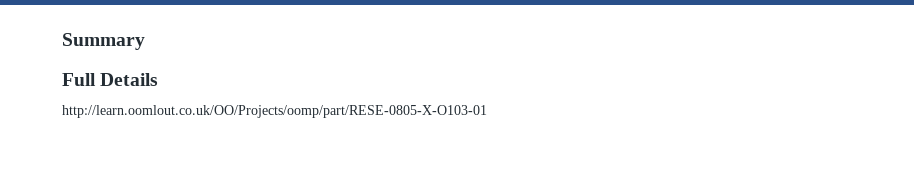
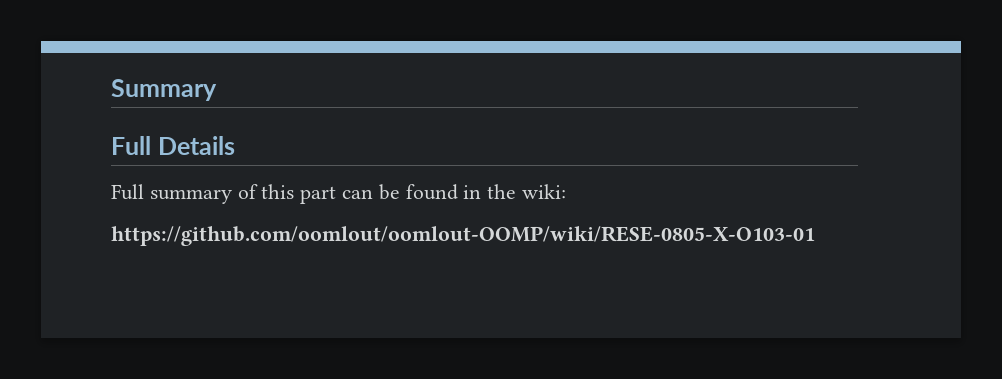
[62,105,487,118] http://learn.oomlout.co.uk/OO/Projects/oomp/part/RESE-0805-X-O103-01 -> [111,184,567,204] [111,226,815,246] Full summary of this part can be found in the wiki: // https://github.com/oomlout/oomlout-OOMP/wiki/RESE-0805-X-O103-01

